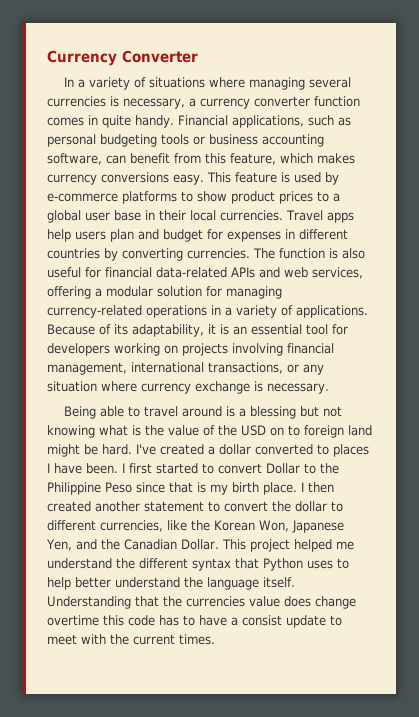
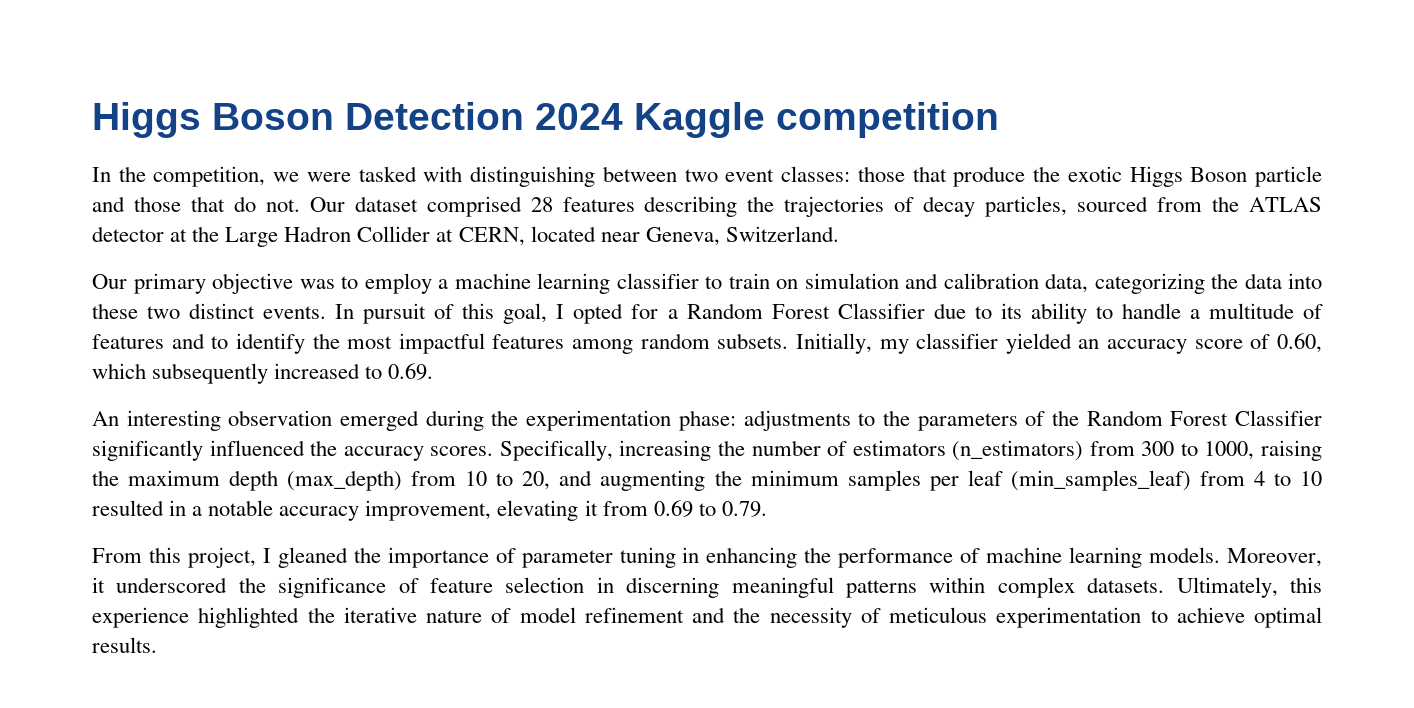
[47,50,198,66] [64,77,352,90] [47,96,360,109] [47,115,351,128] [47,134,324,147] [47,153,355,165] [47,172,339,185] [47,191,340,204] [47,210,354,223] [47,229,348,242] [47,248,365,261] [47,267,363,279] [47,286,282,299] [47,305,368,318] [47,324,348,337] [47,343,334,356] [47,362,324,375] [47,381,329,394] [64,406,343,419] [47,425,372,438] [47,444,369,457] [47,463,339,474] [47,482,334,495] [47,501,343,512] [47,520,344,533] [46,539,354,552] [47,558,349,571] [47,577,295,590] [47,596,356,609] [47,615,342,628] [47,634,215,645] Currency Converter // In a variety of situations where managing several currencies is necessary, a currency converter function comes in quite handy. Financial applications, such as personal budgeting tools or business accounting software, can benefit from this feature, which makes currency conversions easy. This feature is used by e-commerce platforms to show product prices to a global user base in their local currencies. Travel apps help users plan and budget for expenses in different countries by converting currencies. The function is also useful for financial data-related APIs and web services, offering a modular solution for managing currency-related operations in a variety of applications. Because of its adaptability, it is an essential tool for developers working on projects involving financial management, international transactions, or any situation where currency exchange is necessary. // Being able to travel around is a blessing but not knowing what is the value of the USD on to foreign land might be hard. I've created a dollar converted to places I have been. I first started to convert Dollar to the Philippine Peso since that is my birth place. I then created another statement to convert the dollar to different currencies, like the Korean Won, Japanese Yen, and the Canadian Dollar. This project helped me understand the different syntax that Python uses to help better understand the language itself. Understanding that the currencies value does change overtime this code has to have a consist update to meet with the current times. -> [92,102,999,138] [92,166,1322,187] [92,196,1323,217] [92,226,839,247] [92,273,1322,294] [92,303,1323,324] [92,333,1322,354] [92,363,434,384] [92,410,1322,431] [92,440,1322,461] [92,470,1322,491] [92,500,767,521] [92,547,1322,568] [92,577,1322,598] [92,607,1322,628] [92,637,157,653] Higgs Boson Detection 2024 Kaggle competition // In the competition, we were tasked with distinguishing between two event classes: those that produce the exotic Higgs Boson particle and those that do not. Our dataset comprised 28 features describing the trajectories of decay particles, sourced from the ATLAS detector at the Large Hadron Collider at CERN, located near Geneva, Switzerland. // Our primary objective was to employ a machine learning classifier to train on simulation and calibration data, categorizing the data into these two distinct events. In pursuit of this goal, I opted for a Random Forest Classifier due to its ability to handle a multitude of features and to identify the most impactful features among random subsets. Initially, my classifier yielded an accuracy score of 0.60, which subsequently increased to 0.69. // An interesting observation emerged during the experimentation phase: adjustments to the parameters of the Random Forest Classifier significantly influenced the accuracy scores. Specifically, increasing the number of estimators (n_estimators) from 300 to 1000, raising the maximum depth (max_depth) from 10 to 20, and augmenting the minimum samples per leaf (min_samples_leaf) from 4 to 10 resulted in a notable accuracy improvement, elevating it from 0.69 to 0.79. // From this project, I gleaned the importance of parameter tuning in enhancing the performance of machine learning models. Moreover, it underscored the significance of feature selection in discerning meaningful patterns within complex datasets. Ultimately, this experience highlighted the iterative nature of model refinement and the necessity of meticulous experimentation to achieve optimal results.

